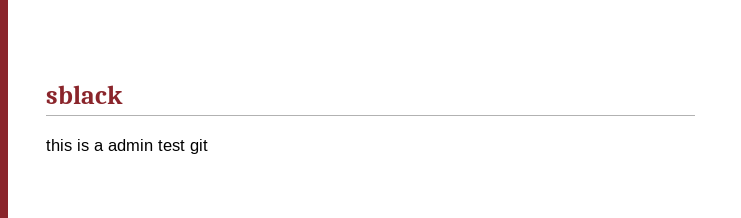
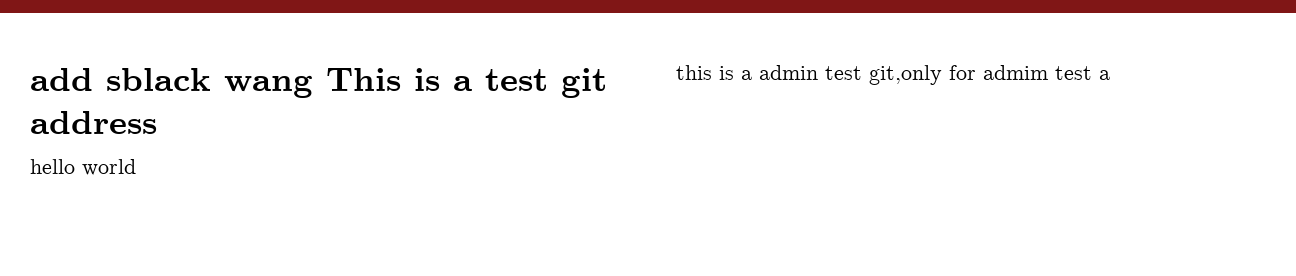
(46, 94) none -> [30,68,93,91] add
(123, 94) none -> [224,68,607,98] [30,111,157,134] [30,159,136,176] wang This is a test git address // hello world
[190,139,208,154] git -> [869,65,1110,85] git,only for admim test a

